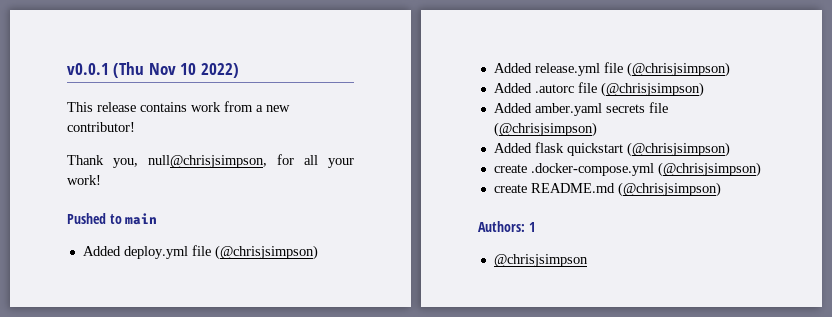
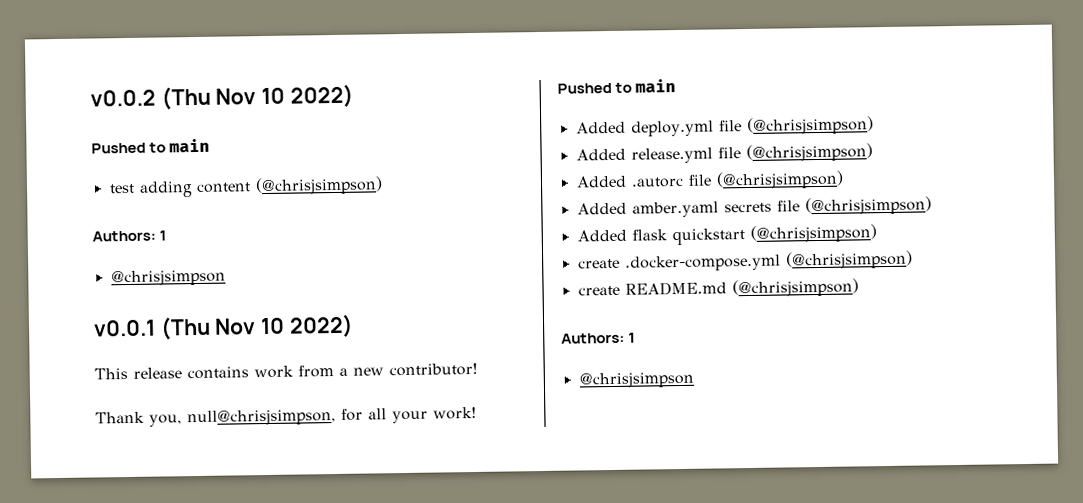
(67, 69) none -> [90,84,354,110] [91,138,211,154] [108,176,383,198] [92,230,168,242] [110,269,226,287] v0.0.2 (Thu Nov 10 2022) // Pushed to main // test adding content (@chrisjsimpson) // Authors: 1 // @chrisjsimpson //

